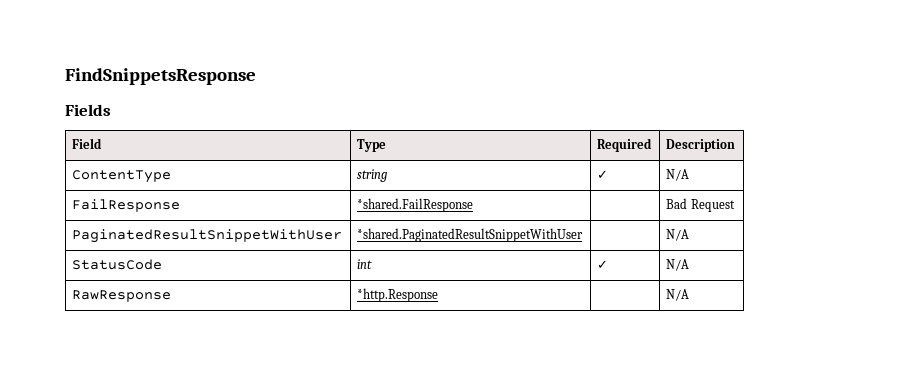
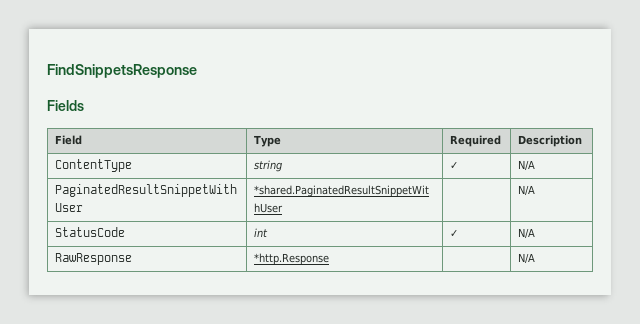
[72,199,181,212] [357,198,474,212] [666,198,735,212] // FailResponse | *shared.FailResponse | | Bad Request -> (536, 165) none

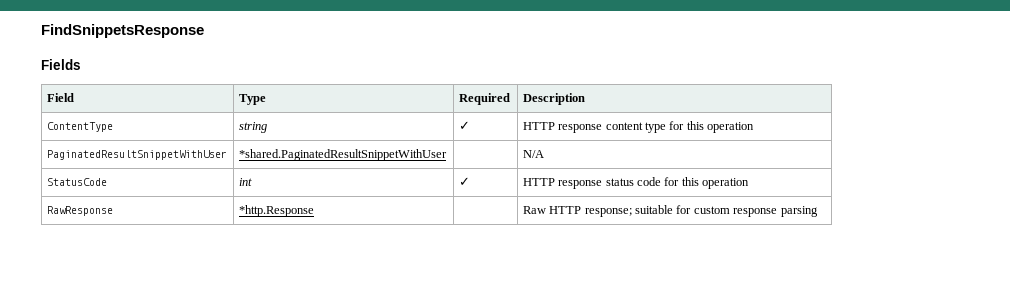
[518,160,536,171] N/A -> [522,121,755,133] HTTP response content type for this operation
[518,228,536,239] [55,253,133,265] [254,253,330,265] [518,253,536,264] N/A // RawResponse | *http.Response | | N/A -> [522,177,750,189] [46,206,113,216] [238,205,314,217] [522,205,818,217] HTTP response status code for this operation // RawResponse | *http.Response | | Raw HTTP response; suitable for custom response parsing

